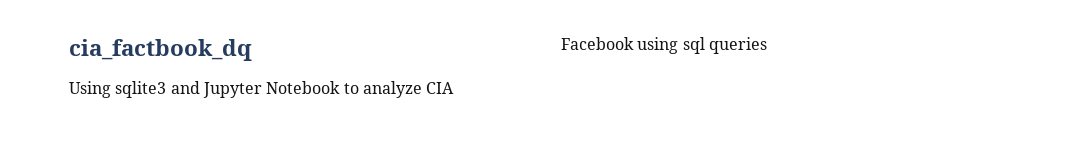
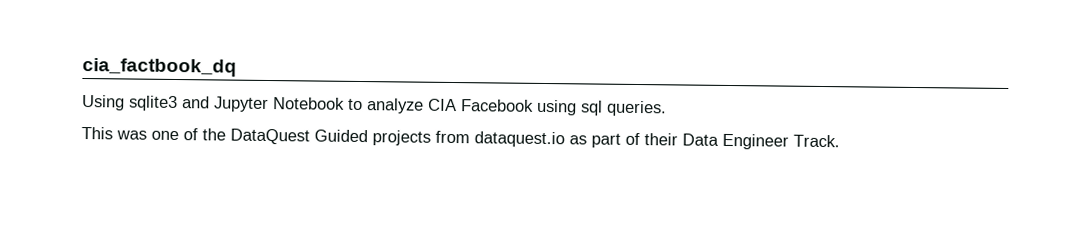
[708,37,767,54] queries -> [606,100,667,117] [81,126,840,150] queries. // This was one of the DataQuest Guided projects from dataquest.io as part of their Data Engineer Track.

